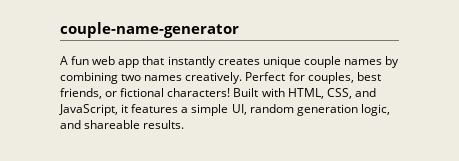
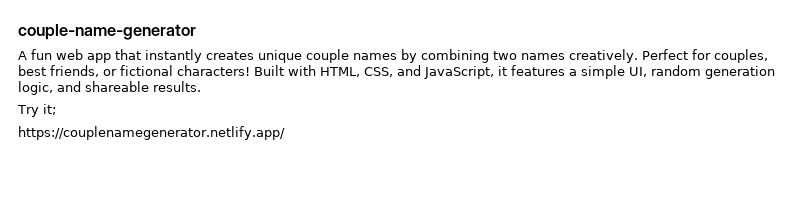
(185, 124) none -> [17,104,56,117] [18,126,285,140] // Try it; // https://couplenamegenerator.netlify.app/

